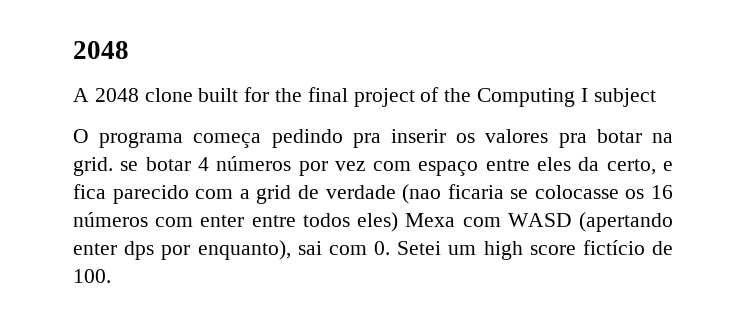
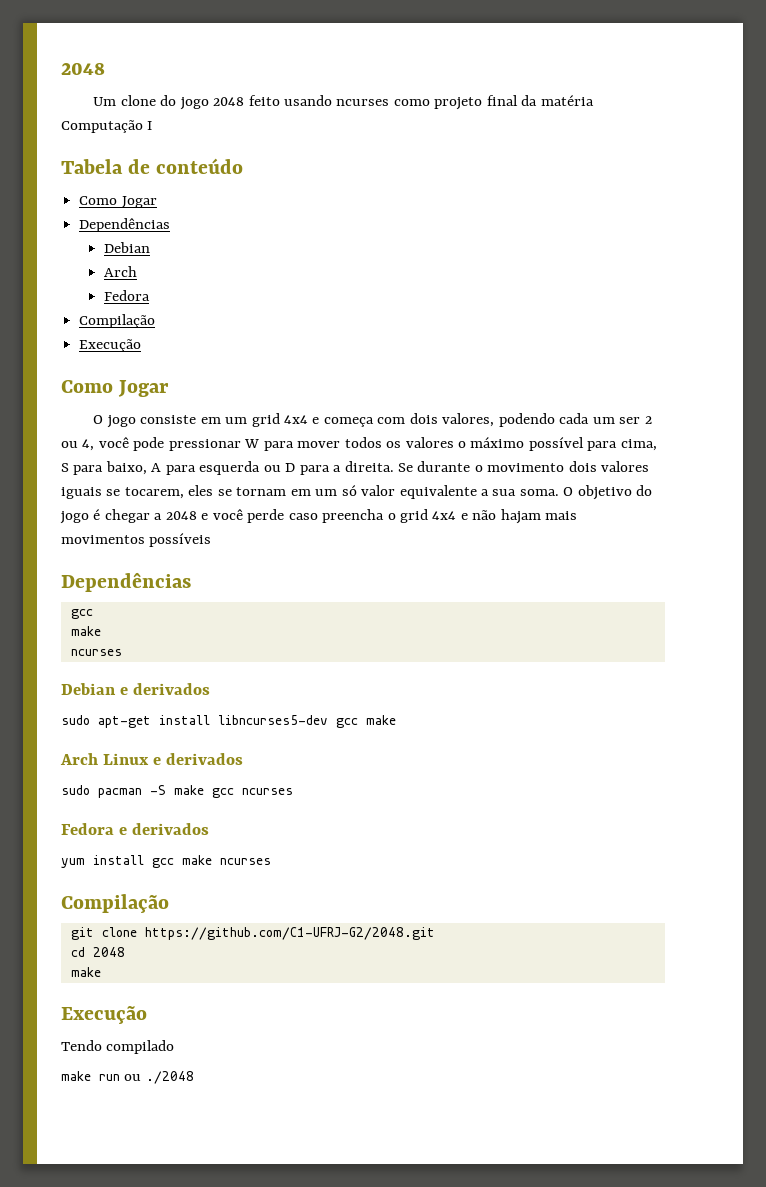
[73,41,129,59] [73,87,656,107] [73,129,673,148] [73,156,673,176] [73,184,673,204] [73,212,673,232] [73,240,674,260] [73,269,111,283] 2048 // A 2048 clone built for the final project of the Computing I subject // O programa começa pedindo pra inserir os valores pra botar na grid. se botar 4 números por vez com espaço entre eles da certo, e fica parecido com a grid de verdade (nao ficaria se colocasse os 16 números com enter entre todos eles) Mexa com WASD (apertando enter dps por enquanto), sai com 0. Setei um high score fictício de 100. -> [61,62,105,75] [93,95,594,110] [61,120,153,133] [61,158,244,174] [79,196,157,208] [79,218,171,232] [104,242,151,253] [104,266,138,277] [104,290,151,301] [79,314,156,328] [79,339,142,352] [61,380,170,397] [93,413,652,428] [61,437,657,451] [61,461,650,475] [61,485,653,500] [60,509,578,524] [61,533,212,547] [61,572,191,592] [70,609,93,619] [70,626,101,636] [70,649,122,656] [61,683,210,695] [61,715,396,728] [60,753,243,765] [61,785,293,798] [61,823,209,835] [61,855,271,868] [61,894,169,913] [70,927,435,940] [70,947,125,957] [70,967,101,977] [61,1006,147,1024] [61,1040,175,1054] [61,1071,194,1084] 2048 // Um clone do jogo 2048 feito usando ncurses como projeto final da matéria Computação I // Tabela de conteúdo // Como Jogar // Dependências // Debian // Arch // Fedora // Compilação // Execução // Como Jogar // O jogo consiste em um grid 4x4 e começa com dois valores, podendo cada um ser 2 ou 4, você pode pressionar W para mover todos os valores o máximo possível para cima, S para baixo, A para esquerda ou D para a direita. Se durante o movimento dois valores iguais se tocarem, eles se tornam em um só valor equivalente a sua soma. O objetivo do jogo é chegar a 2048 e você perde caso preencha o grid 4x4 e não hajam mais movimentos possíveis // Dependências // gcc // make // ncurses // Debian e derivados // sudo apt-get install libncurses5-dev gcc make // Arch Linux e derivados // sudo pacman -S make gcc ncurses // Fedora e derivados // yum install gcc make ncurses // Compilação // git clone https://github.com/C1-UFRJ-G2/2048.git // cd 2048 // make // Execução // Tendo compilado // make run ou ./2048

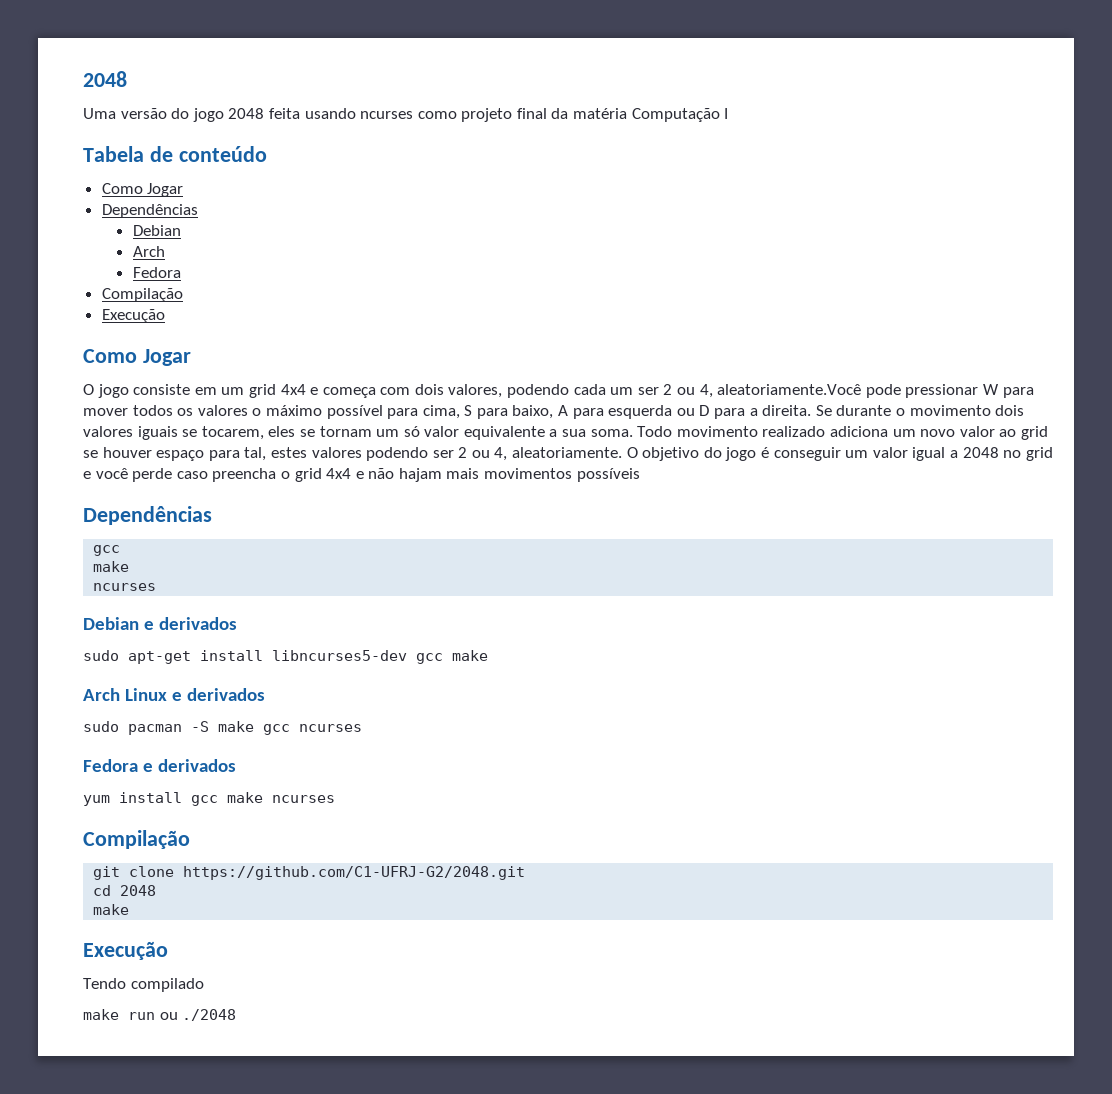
[61,62,105,75] [93,95,156,106] 2048 // Um clone -> [83,71,127,87] [83,108,167,119] 2048 // Uma versão
[248,95,280,106] feito -> [268,108,300,119] feita
[98,437,129,448] você -> [717,384,862,395] aleatoriamente.Você
[290,489,311,496] em -> (372, 431) none
(559, 492) none -> [637,426,1048,440] [83,447,623,461] Todo movimento realizado adiciona um novo valor ao grid se houver espaço para tal, estes valores podendo ser 2 ou 4, aleatoriamente.
[104,509,197,523] chegar a 2048 -> [773,447,1053,461] conseguir um valor igual a 2048 no grid

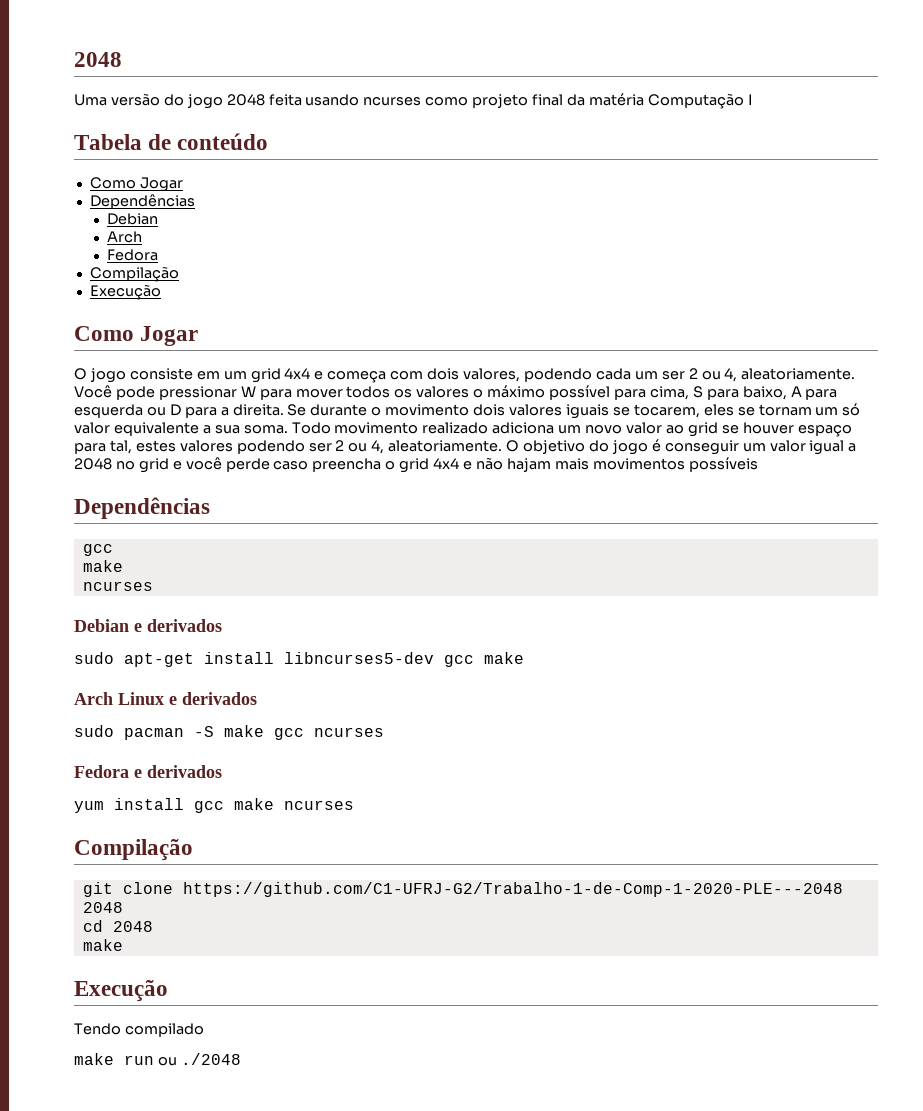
[717,384,862,395] aleatoriamente.Você -> [741,368,856,380] [74,385,112,398] aleatoriamente. Você
[183,866,526,880] https://github.com/C1-UFRJ-G2/2048.git -> [182,882,843,897] [82,902,123,913] https://github.com/C1-UFRJ-G2/Trabalho-1-de-Comp-1-2020-PLE---2048 2048

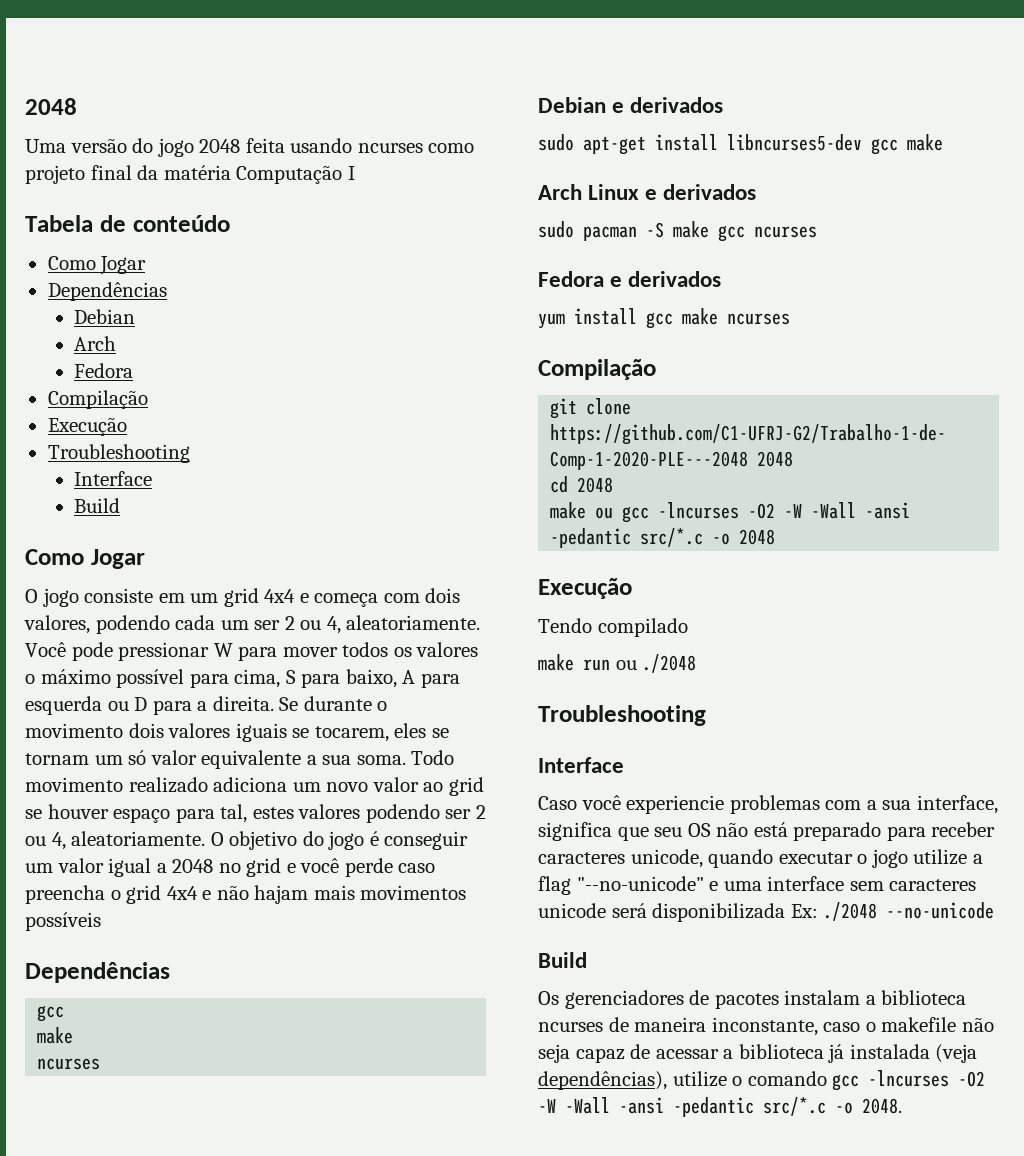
(161, 292) none -> [47,444,190,463] [74,471,153,486] [74,498,121,513] // Troubleshooting // Interface // Build
(123, 945) none -> [595,502,911,523] [550,528,776,548] ou gcc -lncurses -O2 -W -Wall -ansi -pedantic src/*.c -o 2048
(241, 1059) none -> [538,705,706,726] [538,757,624,773] [538,795,998,814] [538,822,996,841] [538,849,983,868] [538,876,977,895] [538,902,995,922] [538,952,587,968] [538,990,967,1009] [538,1017,994,1036] [538,1044,978,1063] [538,1070,986,1091] [538,1097,902,1117] // Troubleshooting // Interface // Caso você experiencie problemas com a sua interface, significa que seu OS não está preparado para receber caracteres unicode, quando executar o jogo utilize a flag "--no-unicode" e uma interface sem caracteres unicode será disponibilizada Ex: ./2048 --no-unicode // Build // Os gerenciadores de pacotes instalam a biblioteca ncurses de maneira inconstante, caso o makefile não seja capaz de acessar a biblioteca já instalada (veja dependências), utilize o comando gcc -lncurses -O2 -W -Wall -ansi -pedantic src/*.c -o 2048.

